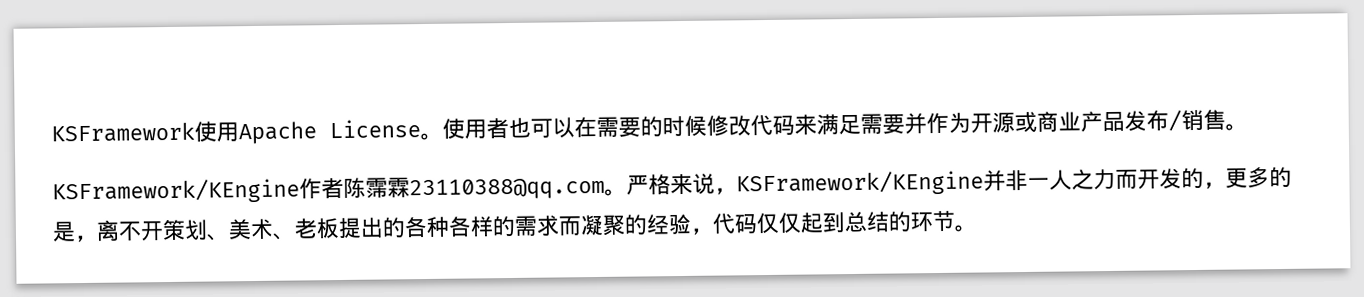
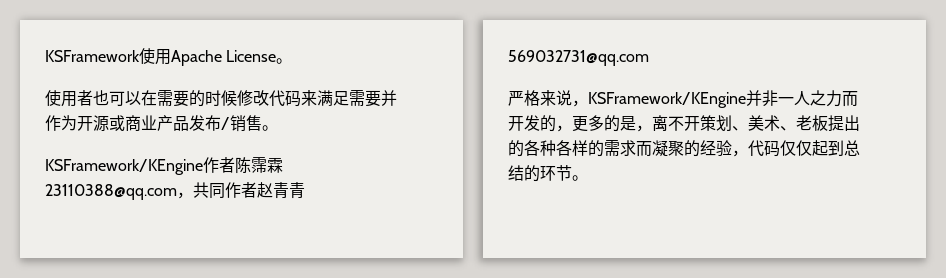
(443, 136) none -> (293, 61) //
[604,188,627,196] 。 -> [177,182,305,199] [508,50,649,66] ，共同作者赵青青569032731@qq.com //

